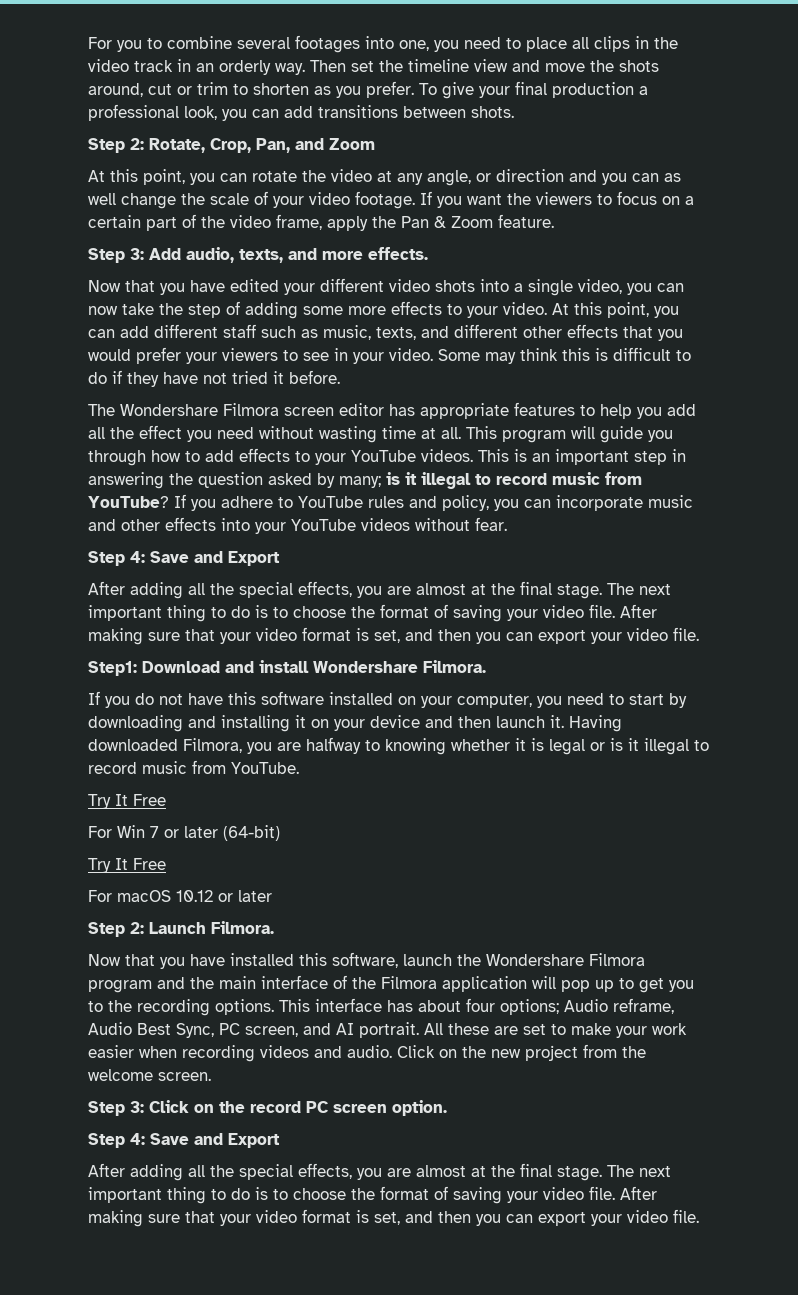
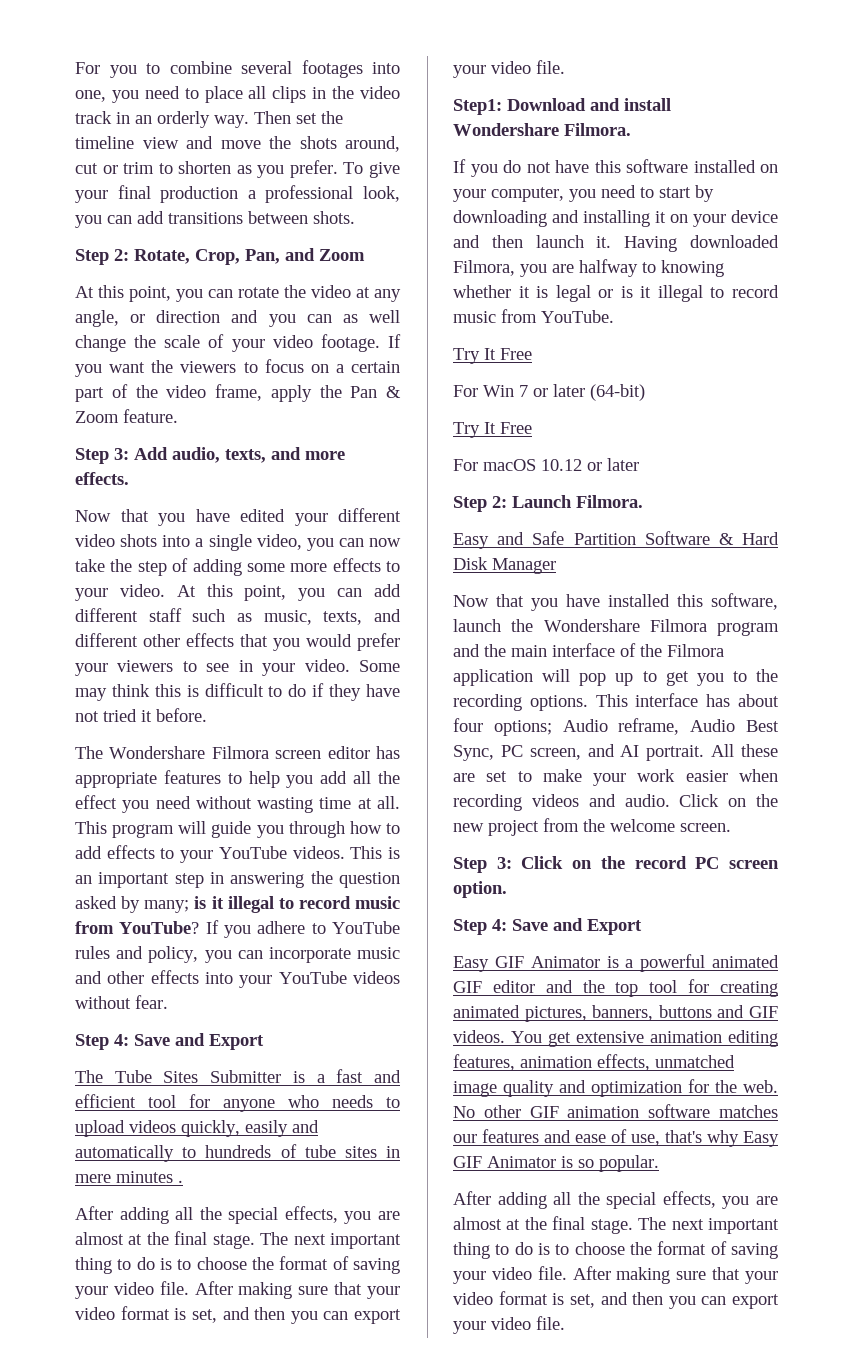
(280, 558) none -> [75,1069,402,1083] [75,1094,400,1112] [75,1120,319,1137] [75,1144,400,1162] [75,1171,183,1183] // The Tube Sites Submitter is a fast and efficient tool for anyone who needs to upload videos quickly, easily and automatically to hundreds of tube sites in mere minutes .
(274, 927) none -> [453,531,779,549] [453,557,556,574] // Easy and Safe Partition Software & Hard Disk Manager
(280, 1140) none -> [453,954,779,972] [453,979,778,997] [453,1005,778,1022] [453,1030,778,1047] [453,1054,735,1071] [453,1079,778,1097] [453,1104,778,1118] [453,1129,779,1147] [453,1155,659,1172] // Easy GIF Animator is a powerful animated GIF editor and the top tool for creating animated pictures, banners, buttons and GIF videos. You get extensive animation editing features, animation effects, unmatched image quality and optimization for the web. No other GIF animation software matches our features and ease of use, that's why Easy GIF Animator is so popular.

